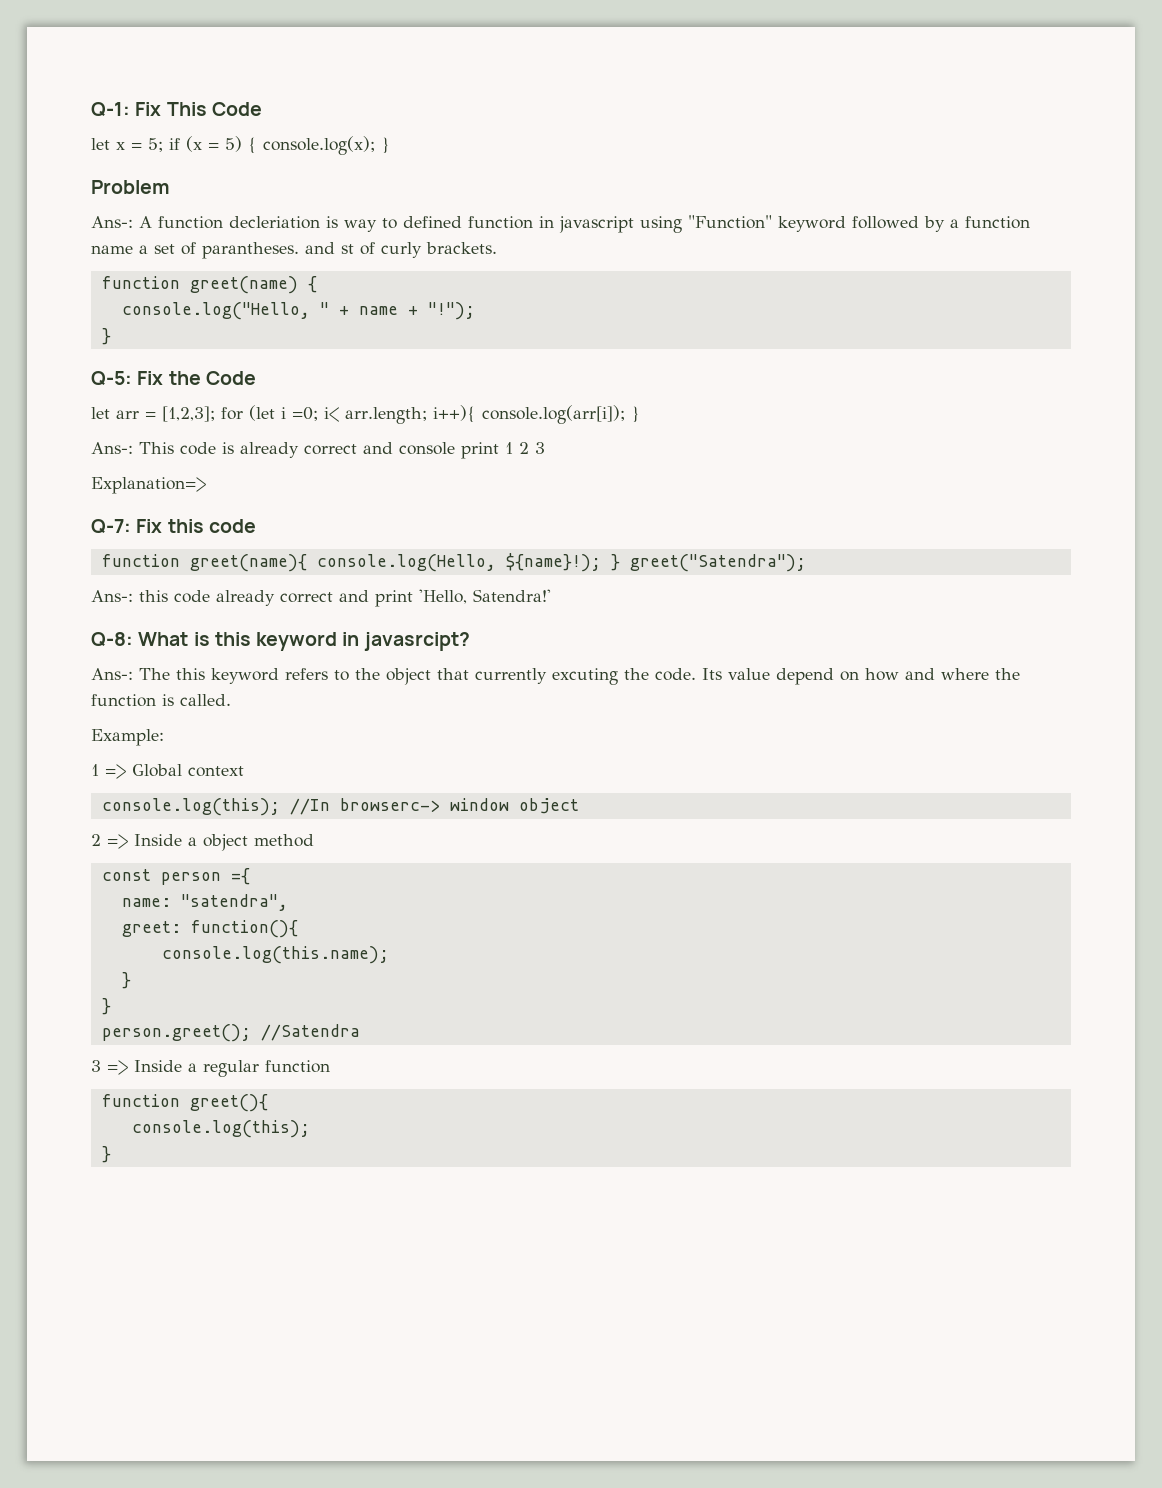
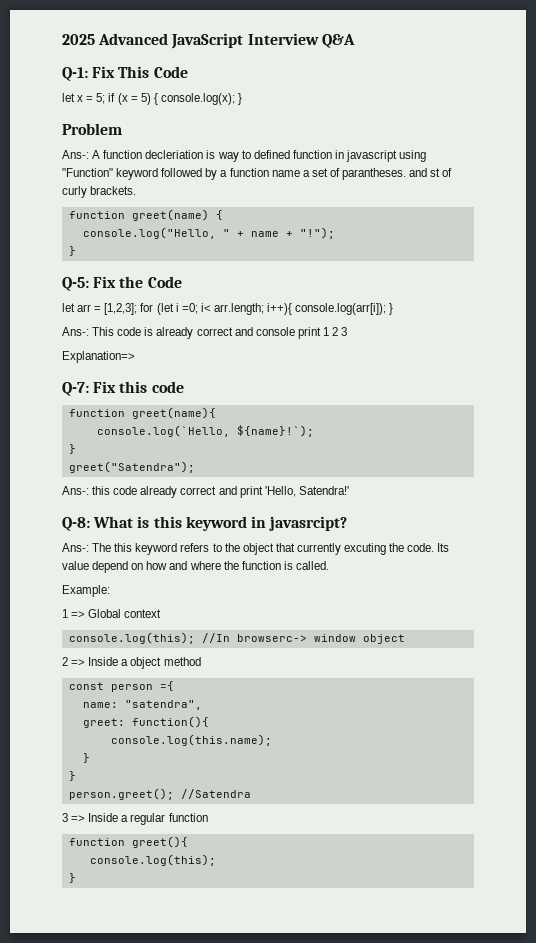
(91, 109) none -> [62,33,355,49] 2025 Advanced JavaScript Interview Q&A //
[316,553,620,572] console.log(Hello, ${name}!); } -> [96,425,314,437] [68,444,76,454] // console.log(`Hello, ${name}!`); // } //

